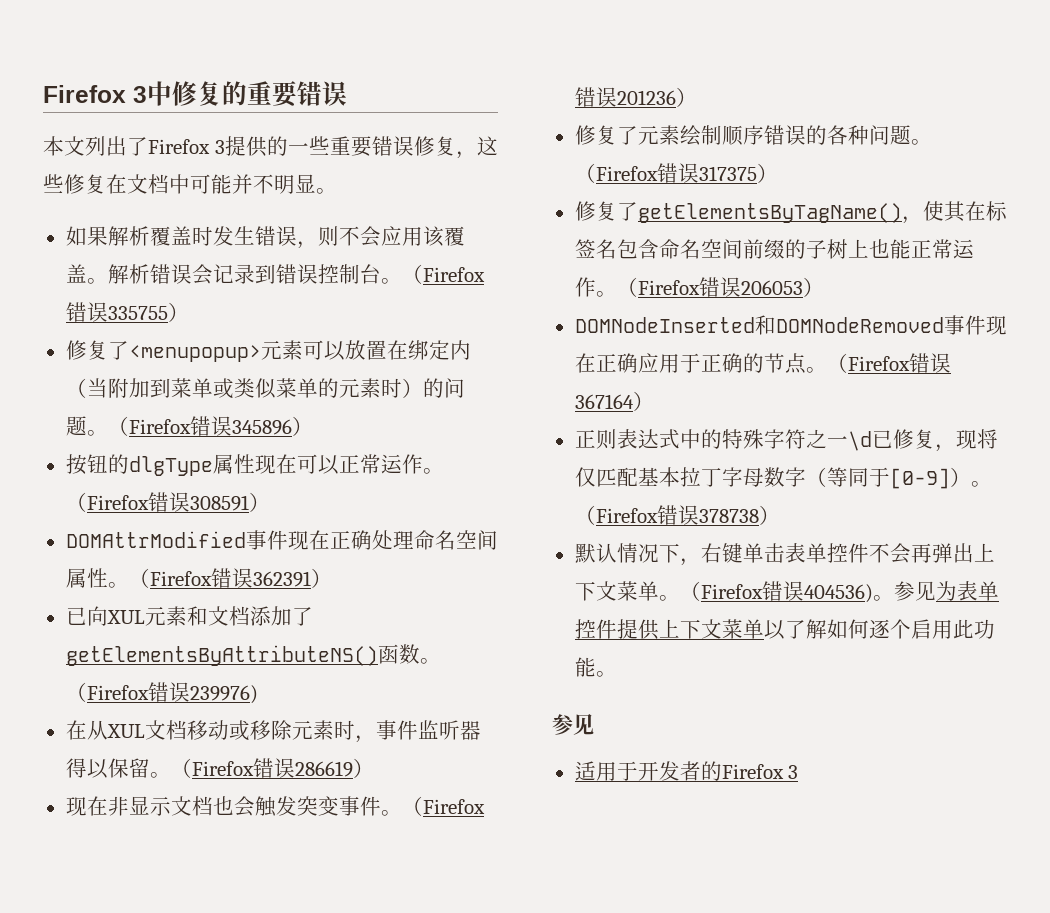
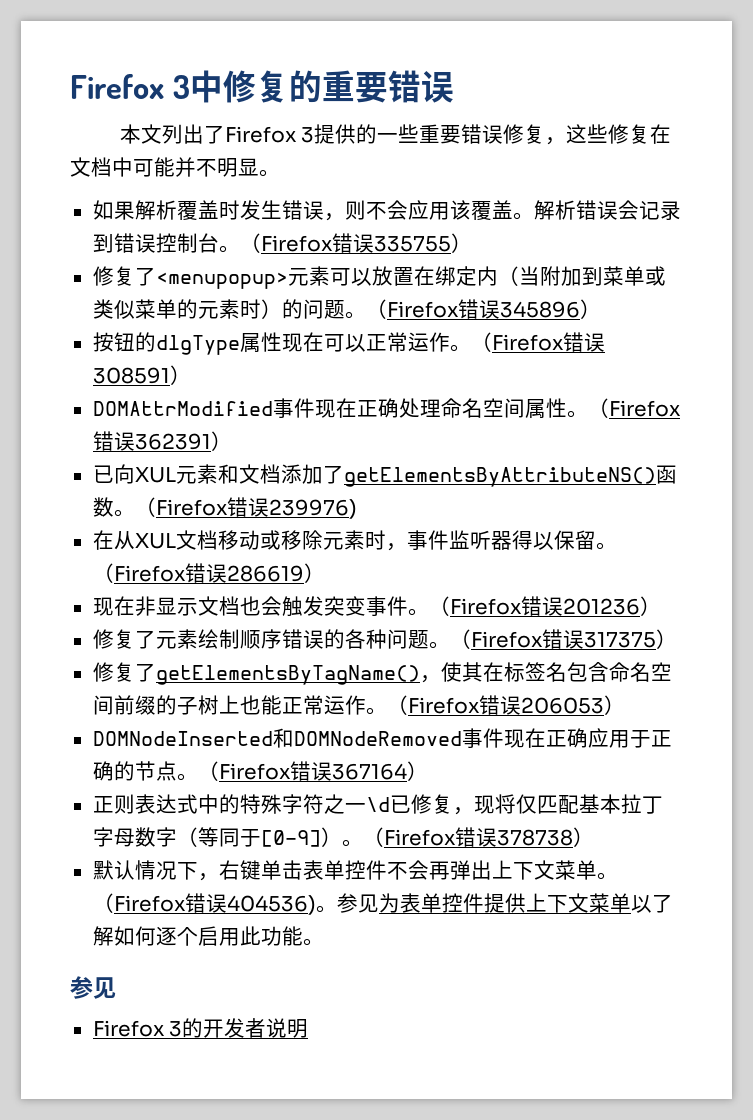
[574,761,799,781] 适用于开发者的Firefox 3 -> [92,1018,309,1038] Firefox 3的开发者说明

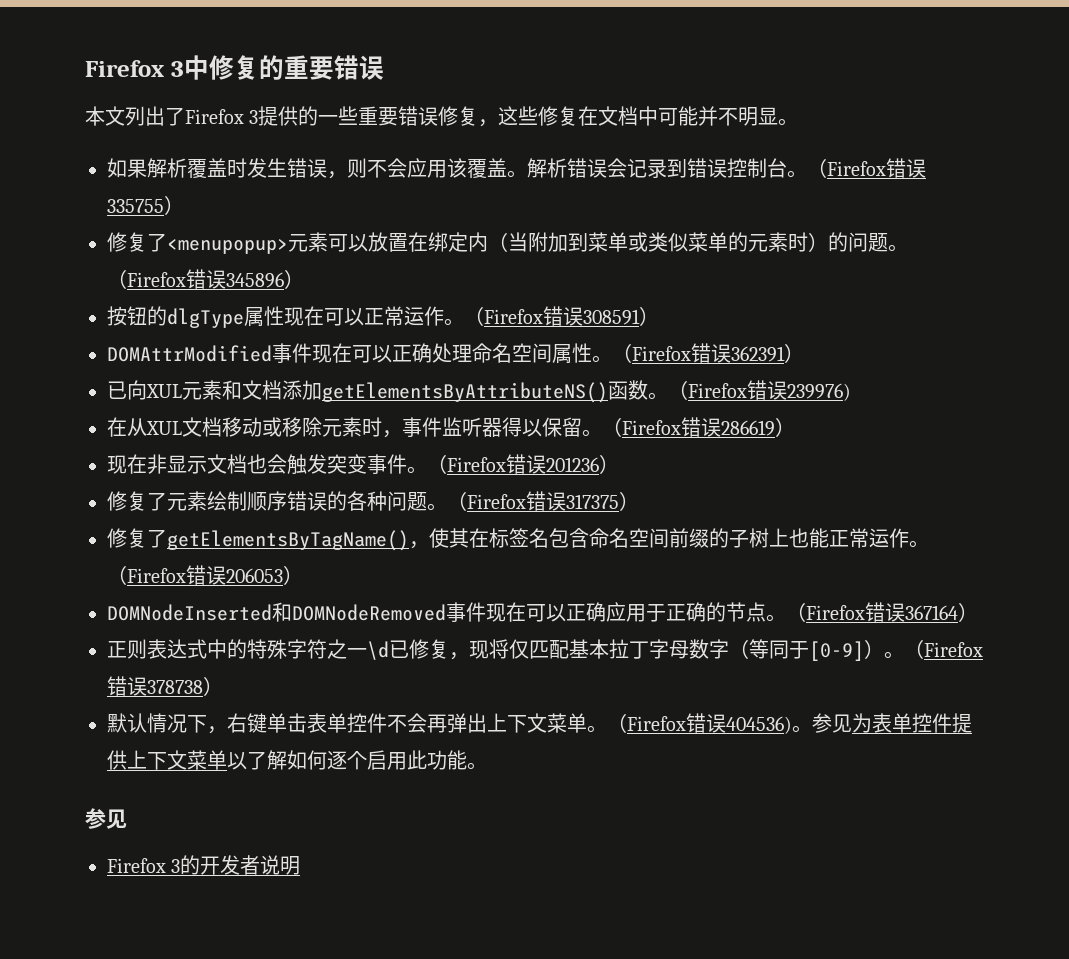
(357, 408) none -> [352,345,392,363] 可以
[322,465,344,484] 了 -> (322, 390) none
(546, 738) none -> [526,604,566,622] 可以

